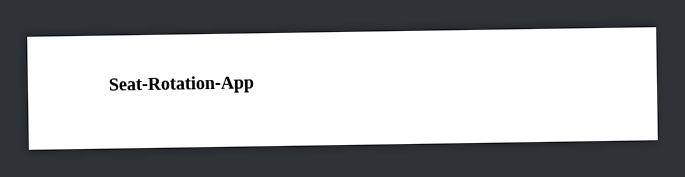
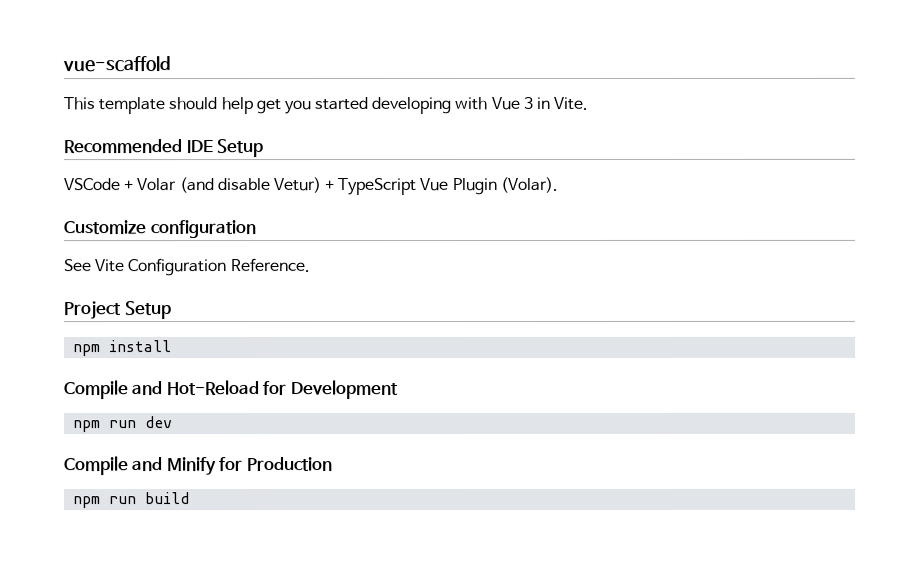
[108,75,255,95] Seat-Rotation-App -> [62,56,171,73] [63,96,589,115] [63,139,264,158] [63,176,558,196] [63,220,256,239] [63,258,310,277] [64,301,172,320] [73,340,173,357] [64,380,399,400] [73,416,174,433] [64,456,333,476] [73,492,191,509] vue-scaffold // This template should help get you started developing with Vue 3 in Vite. // Recommended IDE Setup // VSCode + Volar (and disable Vetur) + TypeScript Vue Plugin (Volar). // Customize configuration // See Vite Configuration Reference. // Project Setup // npm install // Compile and Hot-Reload for Development // npm run dev // Compile and Minify for Production // npm run build

